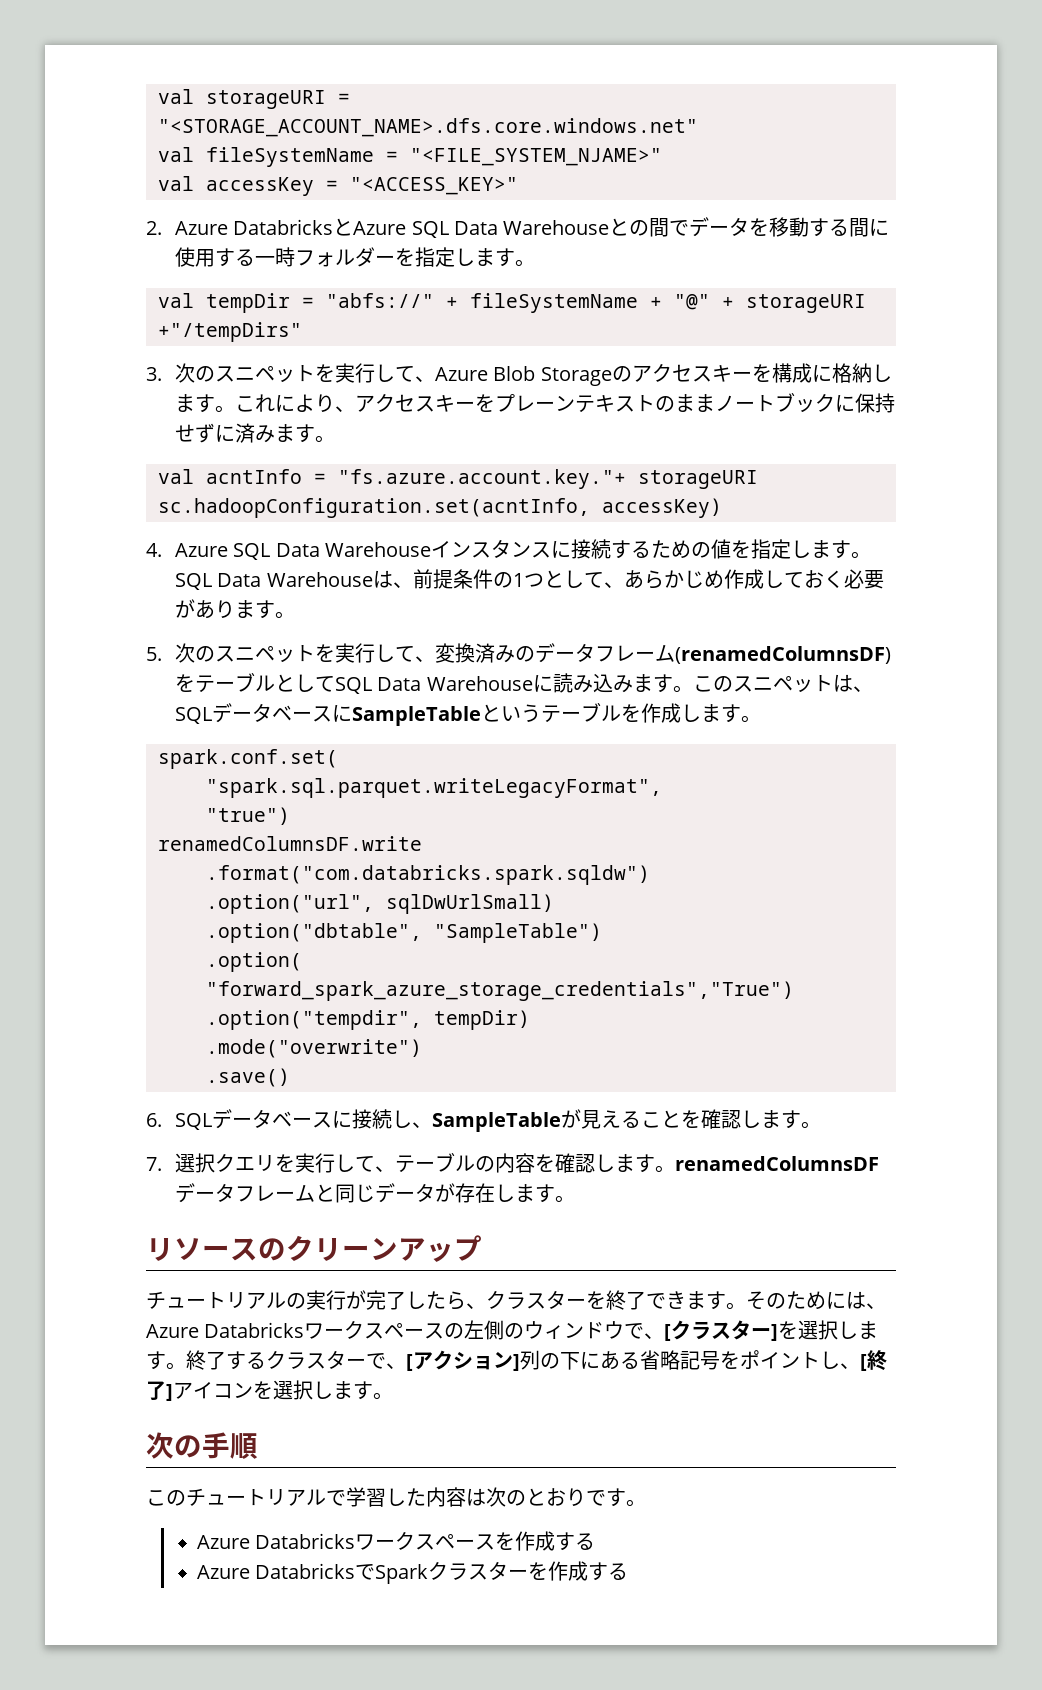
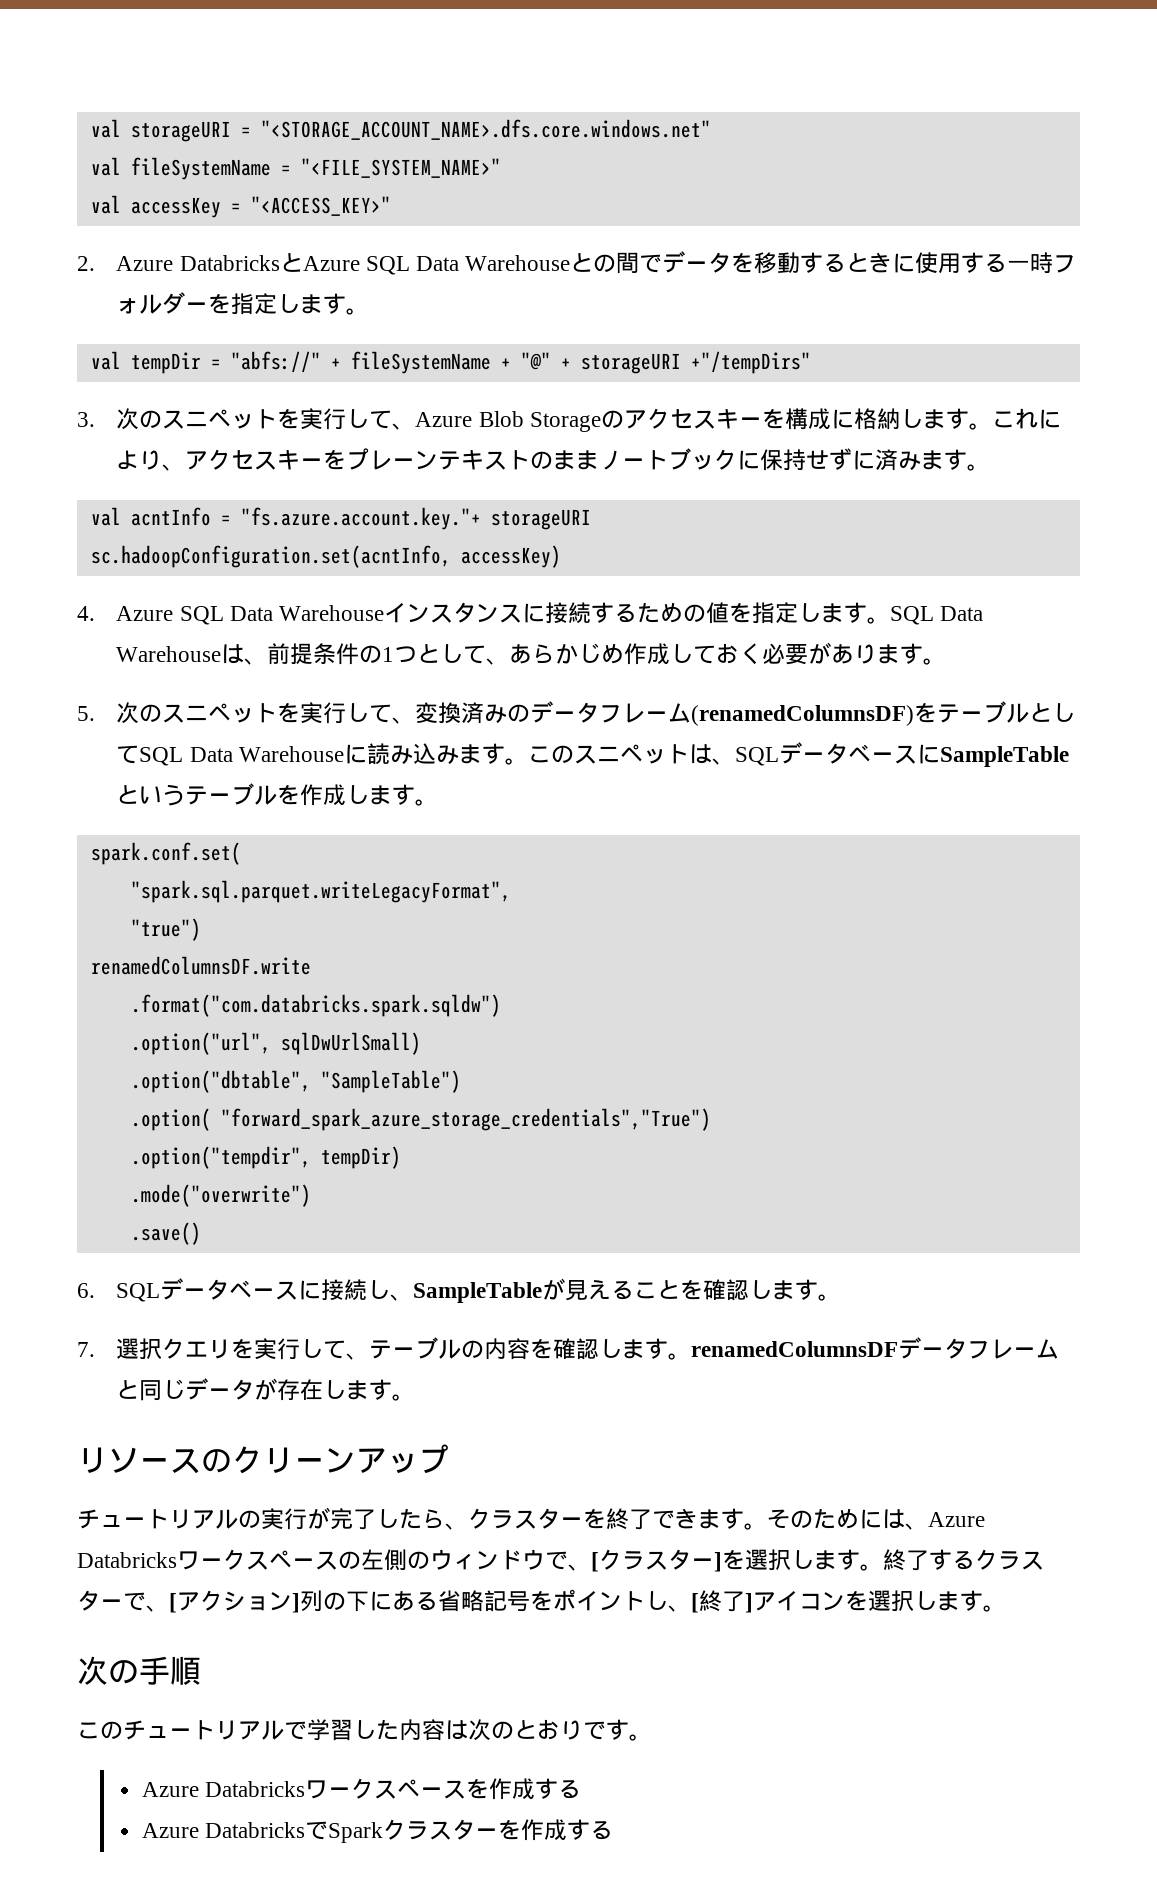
[410,148,662,166] "<FILE_SYSTEM_NJAME>" -> [300,158,501,178] "<FILE_SYSTEM_NAME>"
[849,218,870,237] 間 -> [846,252,893,273] とき

